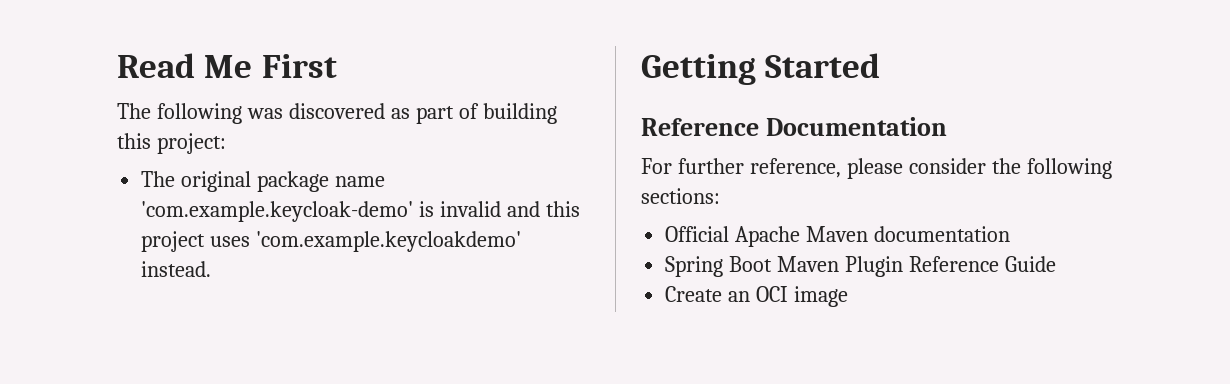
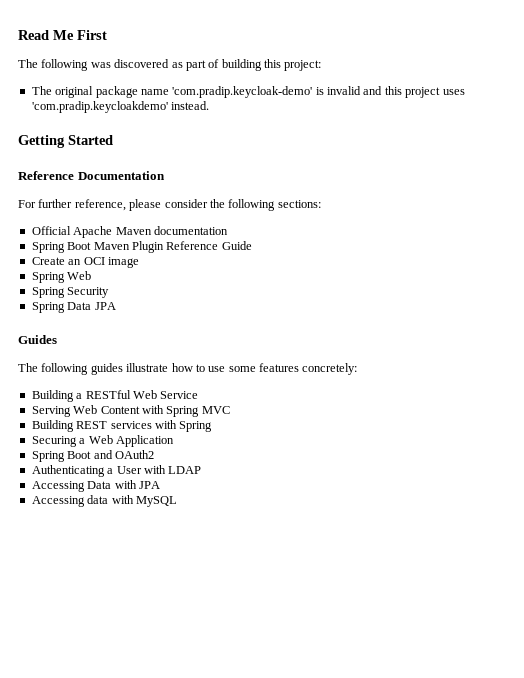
[141,201,414,222] 'com.example.keycloak-demo' -> [172,86,313,98] 'com.pradip.keycloak-demo'
[256,231,522,252] 'com.example.keycloakdemo' -> [31,101,168,113] 'com.pradip.keycloakdemo'
(849, 296) none -> [31,271,92,283] [31,287,110,298] [31,302,116,313] [18,335,57,344] [18,363,358,375] [31,390,199,402] [31,405,230,417] [31,420,213,432] [31,435,174,447] [31,450,154,462] [31,465,202,477] [31,480,160,492] [31,495,177,507] // Spring Web // Spring Security // Spring Data JPA // Guides // The following guides illustrate how to use some features concretely: // Building a RESTful Web Service // Serving Web Content with Spring MVC // Building REST services with Spring // Securing a Web Application // Spring Boot and OAuth2 // Authenticating a User with LDAP // Accessing Data with JPA // Accessing data with MySQL

